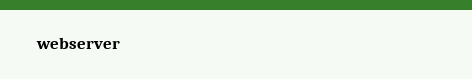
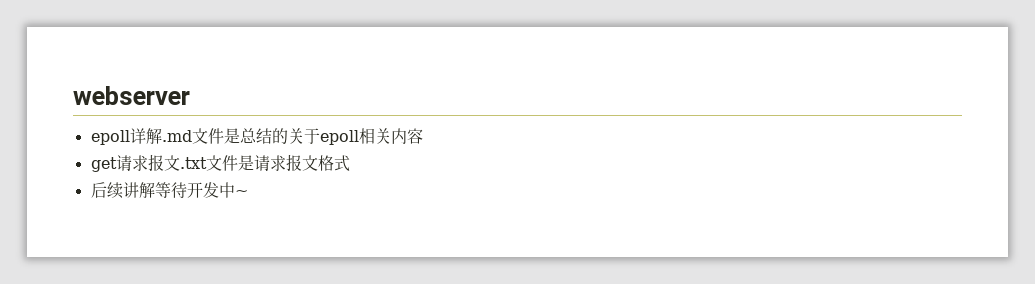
(120, 43) none -> [90,128,423,145] [90,154,350,172] [90,182,248,199] // epoll详解.md文件是总结的关于epoll相关内容 // get请求报文.txt文件是请求报文格式 // 后续讲解等待开发中~

